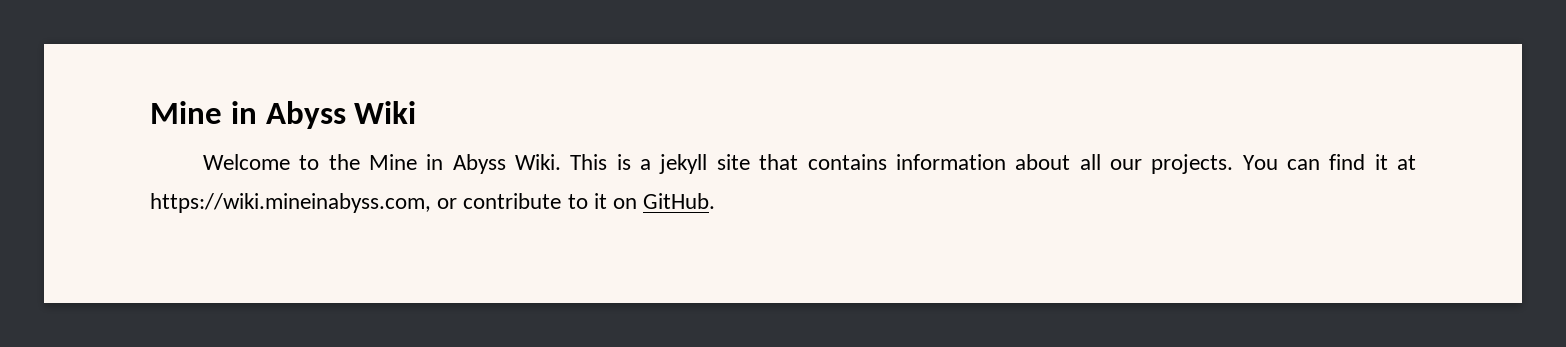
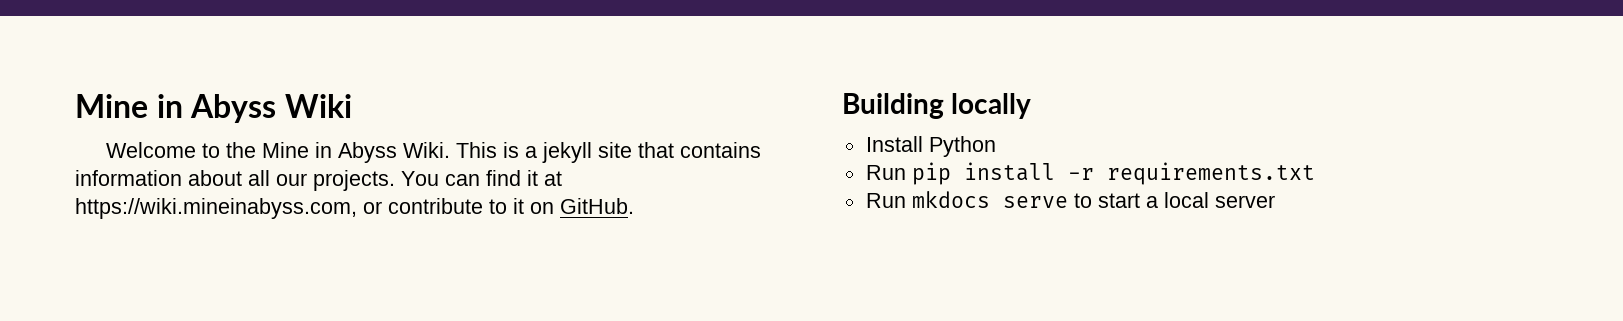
(716, 201) none -> [842,93,1032,119] [865,136,996,157] [865,162,1315,185] [865,191,1275,208] // Building locally // Install Python // Run pip install -r requirements.txt // Run mkdocs serve to start a local server

